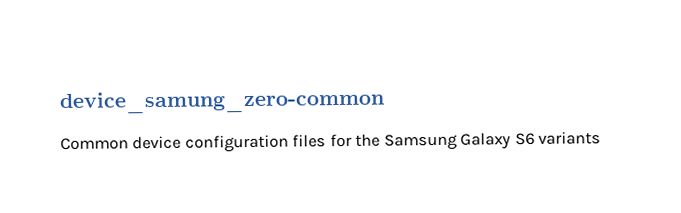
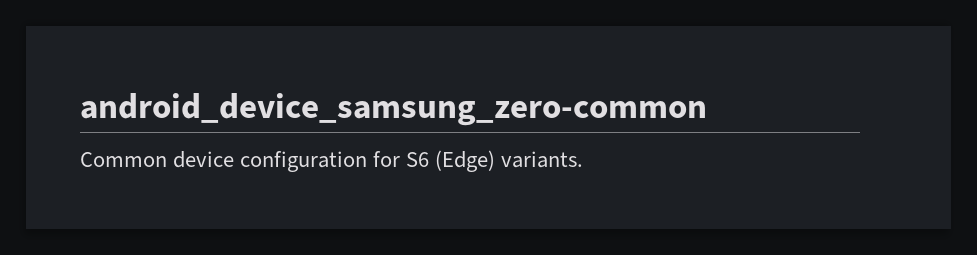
[59,89,385,115] device_samung_zero-common -> [80,93,707,126] android_device_samsung_zero-common
[292,131,602,151] files for the Samsung Galaxy S6 variants -> [373,150,584,172] for S6 (Edge) variants.

